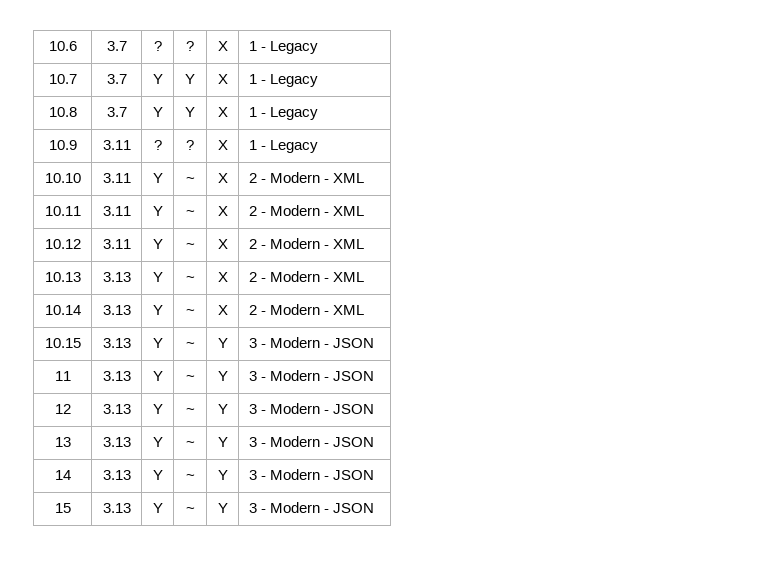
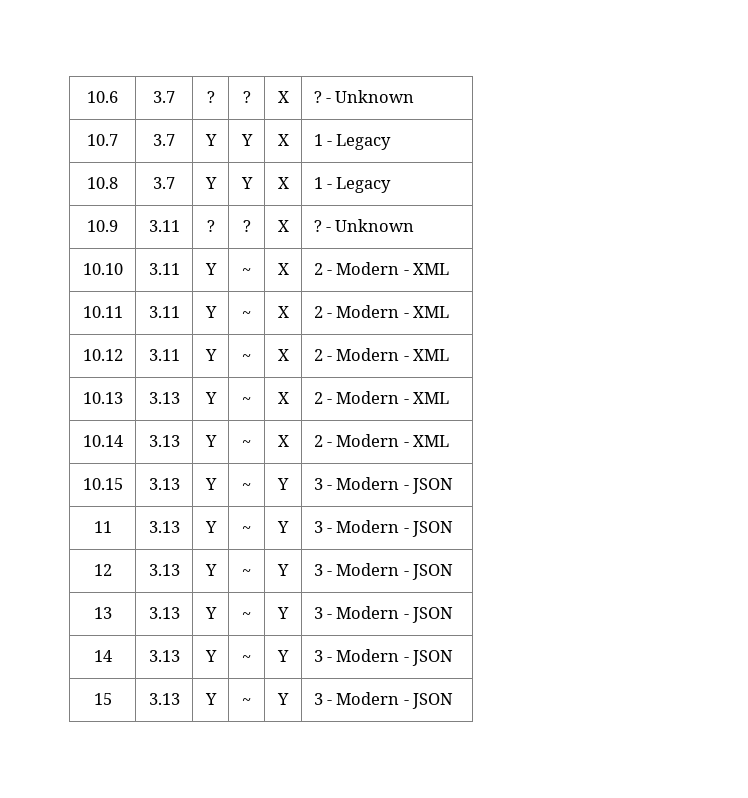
[248,41,318,54] 1 - Legacy -> [313,90,415,103] ? - Unknown
[248,140,318,153] 1 - Legacy -> [313,219,415,232] ? - Unknown

